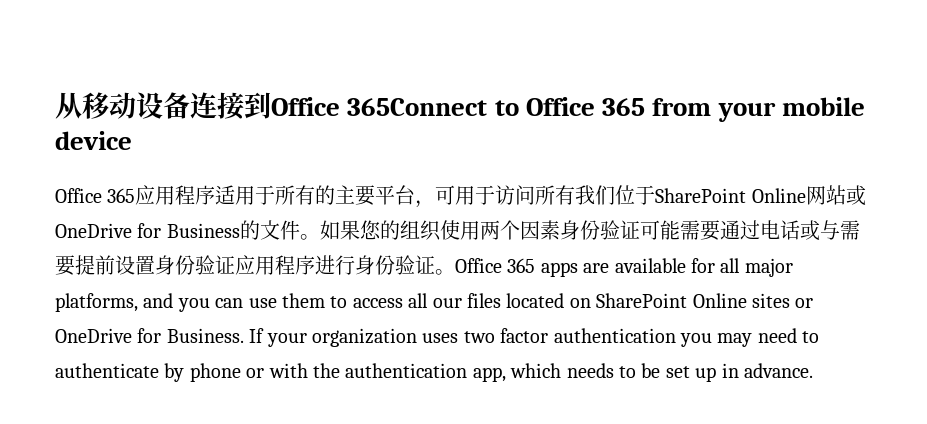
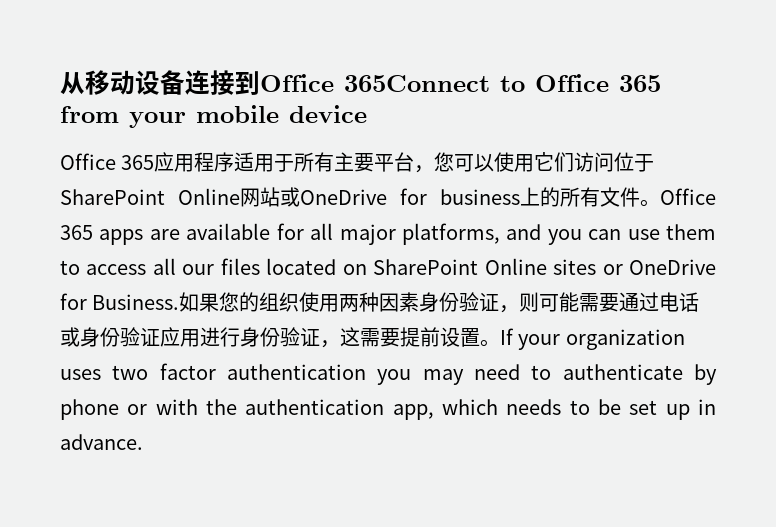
[315,185,336,205] 的 -> (335, 162) none
[435,185,616,205] 可用于访问所有我们 -> [434,152,615,172] 您可以使用它们访问
[166,220,860,241] [55,255,435,276] Business的文件。如果您的组织使用两个因素身份验证可能需要通过电话或与需要提前设置身份验证应用程序进行身份验证 -> [440,187,640,207] business上的所有文件
(244, 335) none -> [179,292,700,313] [60,327,500,348] 如果您的组织使用两种因素身份验证，则可能需要通过电话或身份验证应用进行身份验证，这需要提前设置。

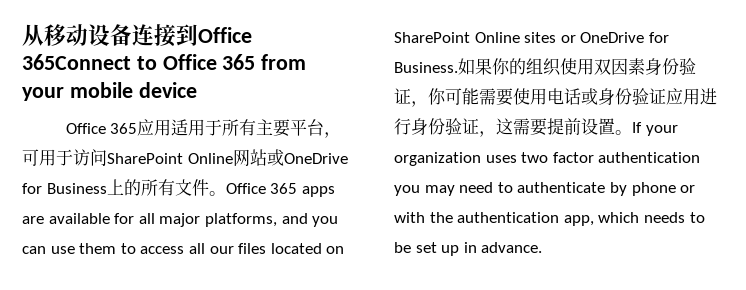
[194,152,235,172] 程序 -> (172, 127) none
[434,152,655,172] 您可以使用它们访问位于 -> [22,149,107,166] 可用于访问
[440,189,520,205] business -> [46,183,107,194] Business
[219,292,240,312] 您 -> [492,58,510,75] 你
[339,292,380,312] 两种 -> [594,59,611,75] 双
[519,292,540,312] 则 -> [428,88,446,105] 你
[619,292,660,312] 通过 -> [513,88,547,105] 使用

